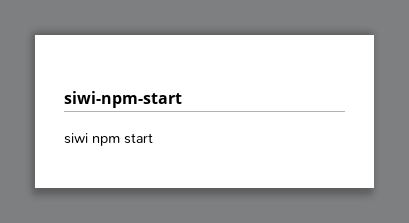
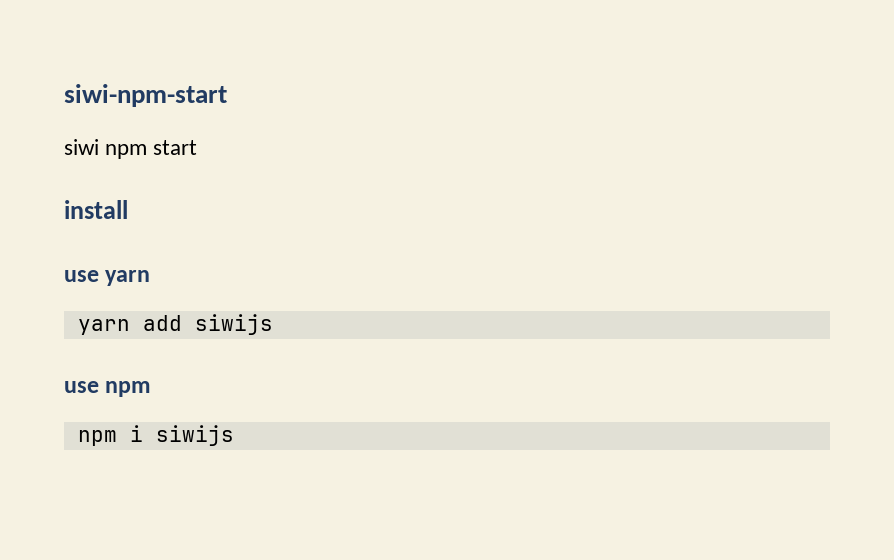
(153, 138) none -> [64,200,128,219] [64,270,151,286] [77,314,273,335] [64,381,152,397] [77,425,234,446] // install // use yarn // yarn add siwijs // use npm // npm i siwijs

